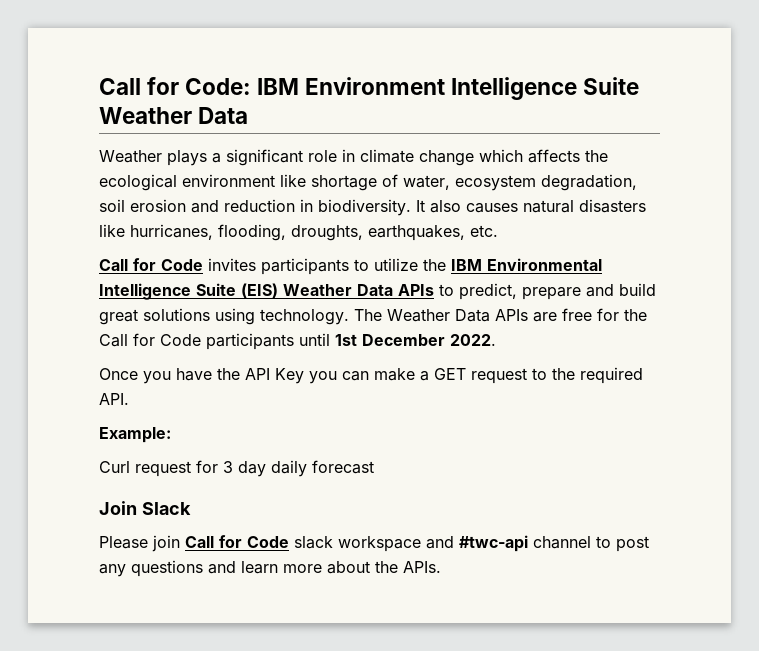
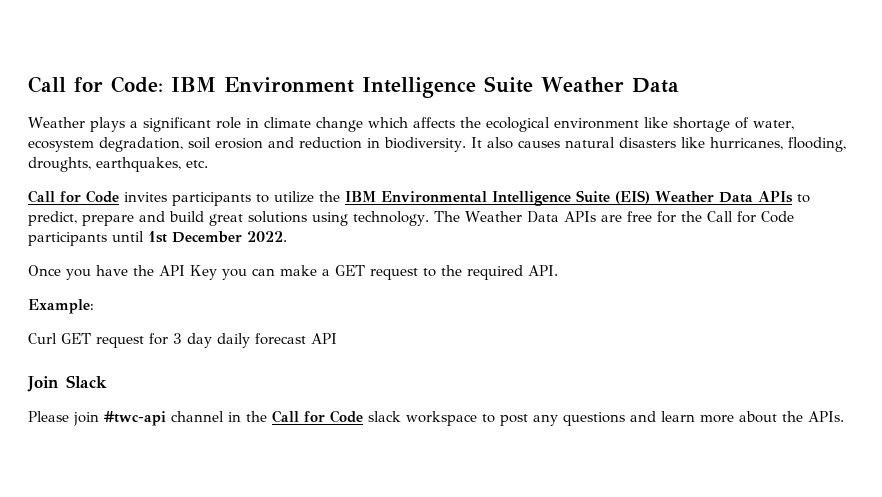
(130, 467) none -> [61,333,91,344] GET
(374, 467) none -> [311,333,337,344] API
(180, 543) none -> [104,411,267,426] #twc-api channel in the
[426,535,591,552] and #twc-api channel -> (477, 418) none

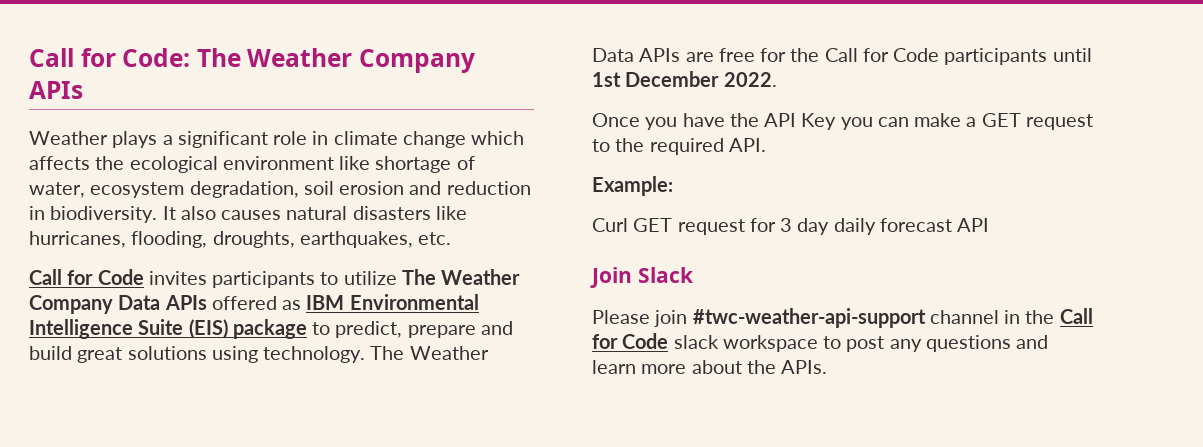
[171,76,679,98] IBM Environment Intelligence Suite Weather Data -> [196,48,476,73] [29,81,83,99] The Weather Company APIs
[319,191,340,202] the -> [401,269,521,285] [29,295,302,314] The Weather Company Data APIs offered as
[655,191,793,203] Weather Data APIs -> [232,319,307,339] package
[104,411,166,426] #twc-api -> [692,308,926,328] #twc-weather-api-support

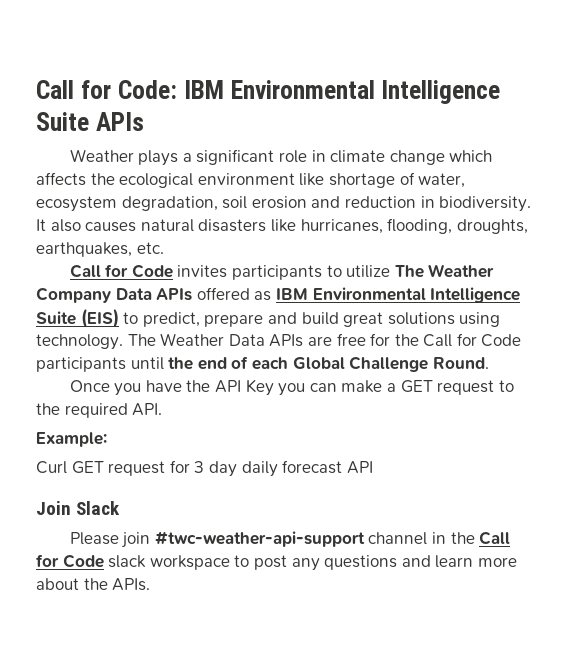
[196,48,476,73] The Weather Company -> [183,80,501,104] [36,112,89,131] IBM Environmental Intelligence Suite
[232,319,307,339] package -> (119, 318) none
[592,71,777,87] 1st December 2022. -> [168,356,489,372] the end of each Global Challenge Round.

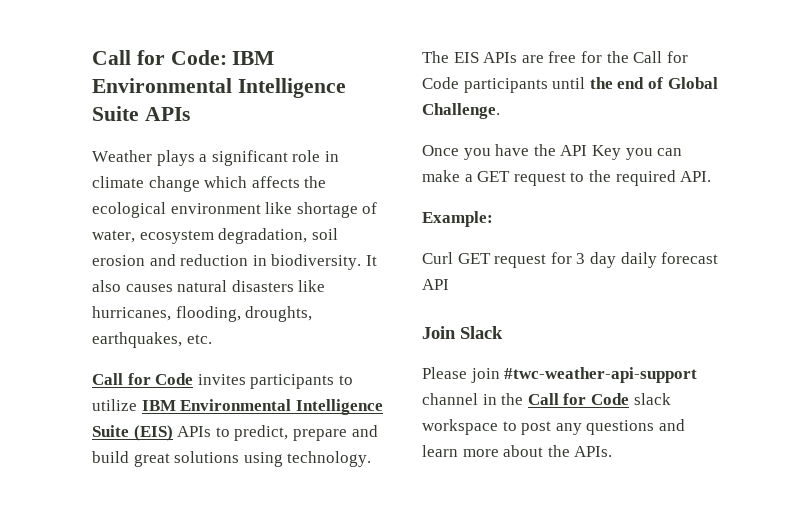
[394,264,495,278] [36,287,272,303] The Weather Company Data APIs offered as -> (137, 405) none
(119, 318) none -> [177,426,212,437] APIs
[160,333,265,346] Weather Data -> [453,52,479,63] EIS
[251,356,489,372] each Global Challenge Round. -> [667,77,718,89] [422,103,500,119] Global Challenge.

